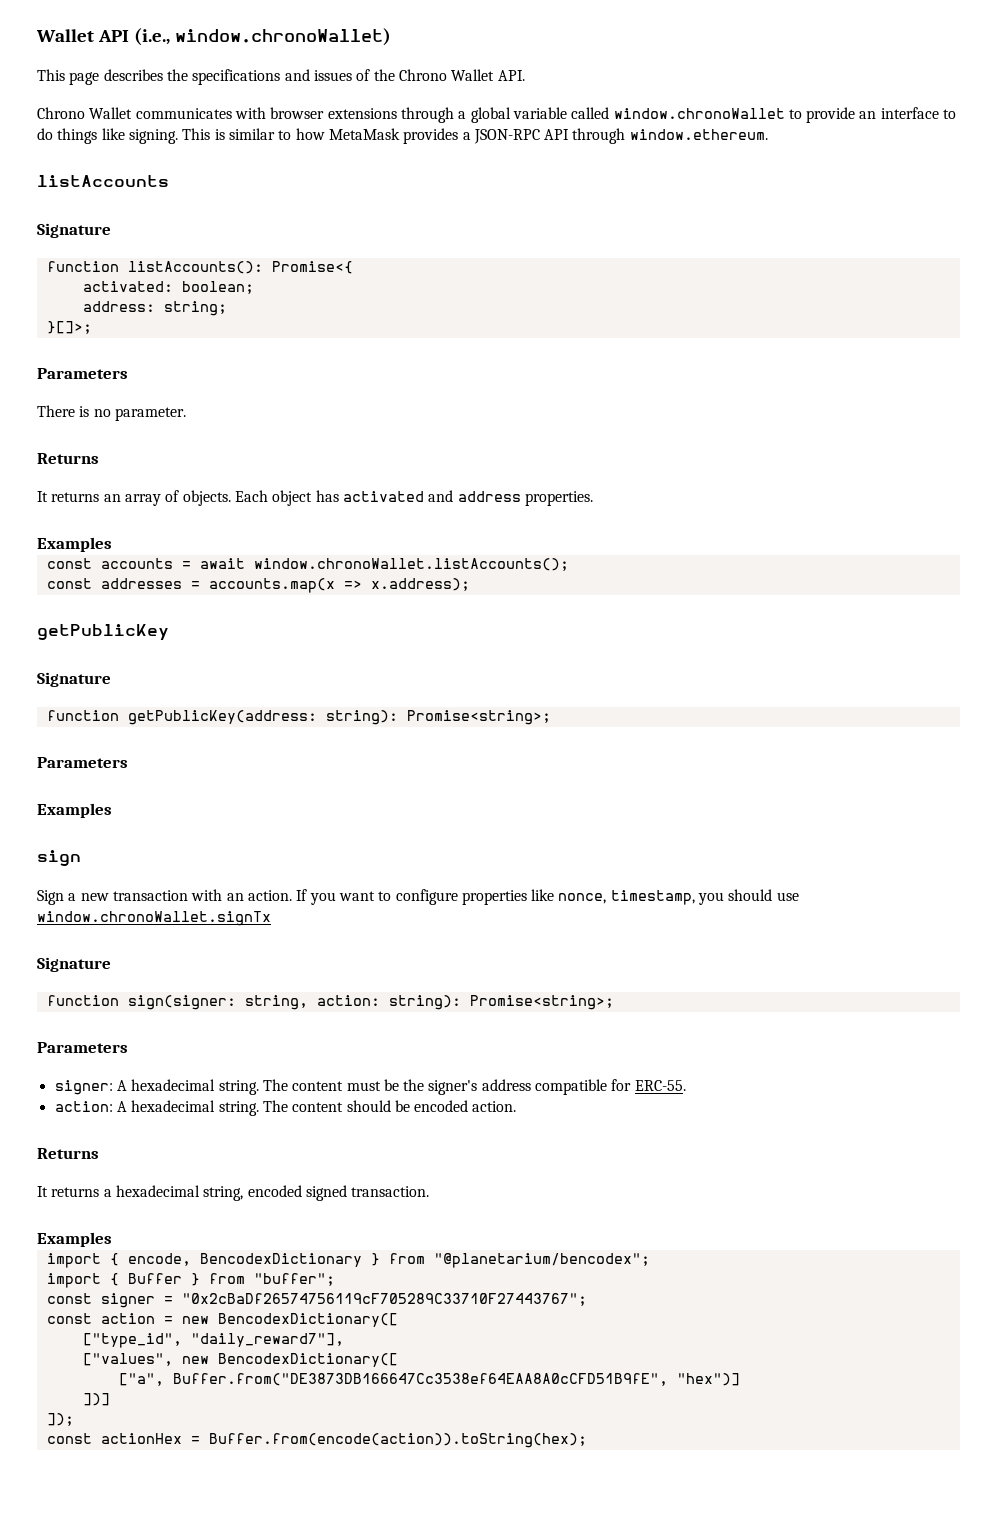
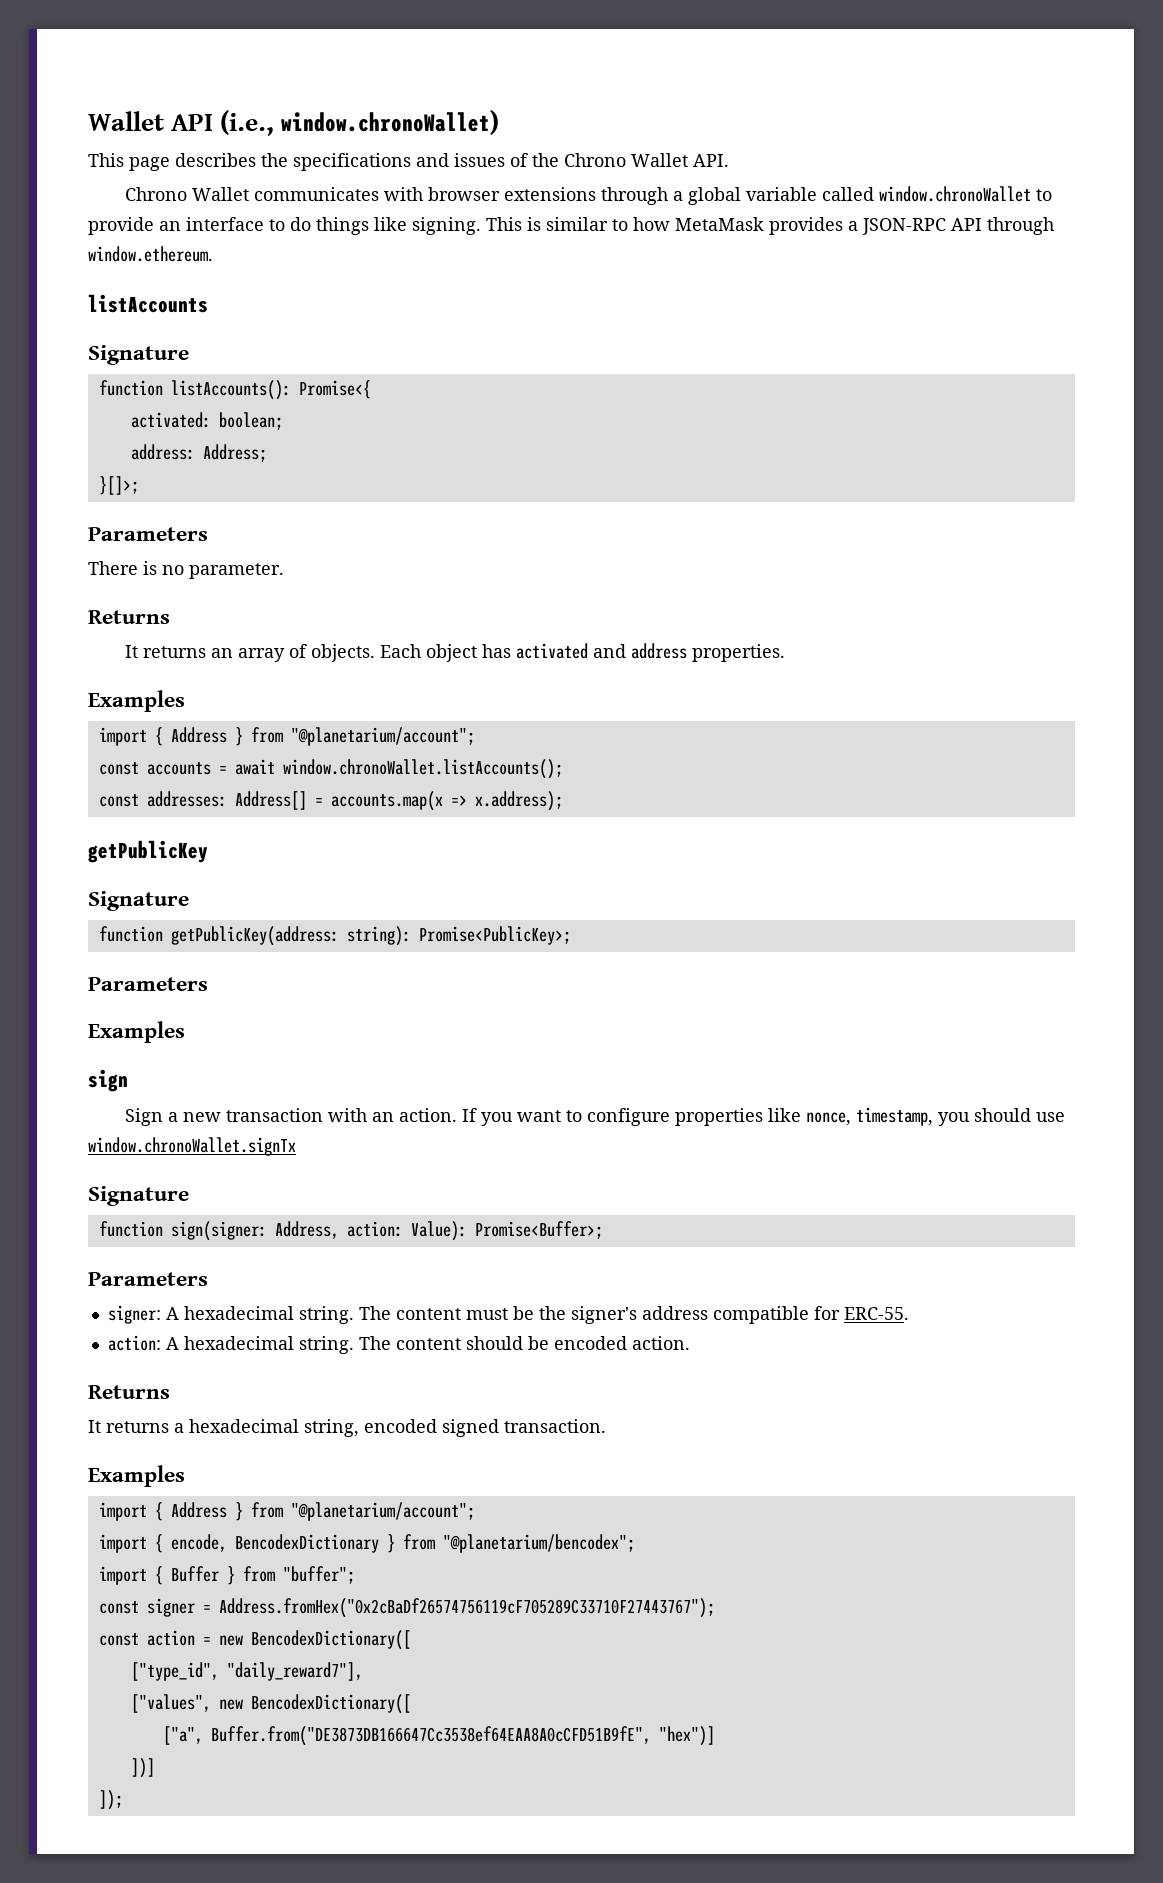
[163,301,227,316] string; -> [202,444,267,462] Address;
(112, 544) none -> [98,727,475,746] // import { Address } from "@planetarium/account";
[100,578,182,589] addresses -> [146,791,307,810] addresses: Address[]
[406,710,551,725] Promise<string>; -> [418,926,571,945] Promise<PublicKey>;
[244,995,614,1010] string, action: string): Promise<string>; -> [274,1221,603,1241] Address, action: Value): Promise<Buffer>;
(112, 1239) none -> [98,1502,475,1521] // import { Address } from "@planetarium/account";
[181,1293,587,1306] "0x2cBaDf26574756119cF705289C33710F27443767"; -> [218,1598,715,1618] Address.fromHex("0x2cBaDf26574756119cF705289C33710F27443767");
[46,1433,587,1448] // const actionHex = Buffer.from(encode(action)).toString(hex); -> (123, 1800) none

